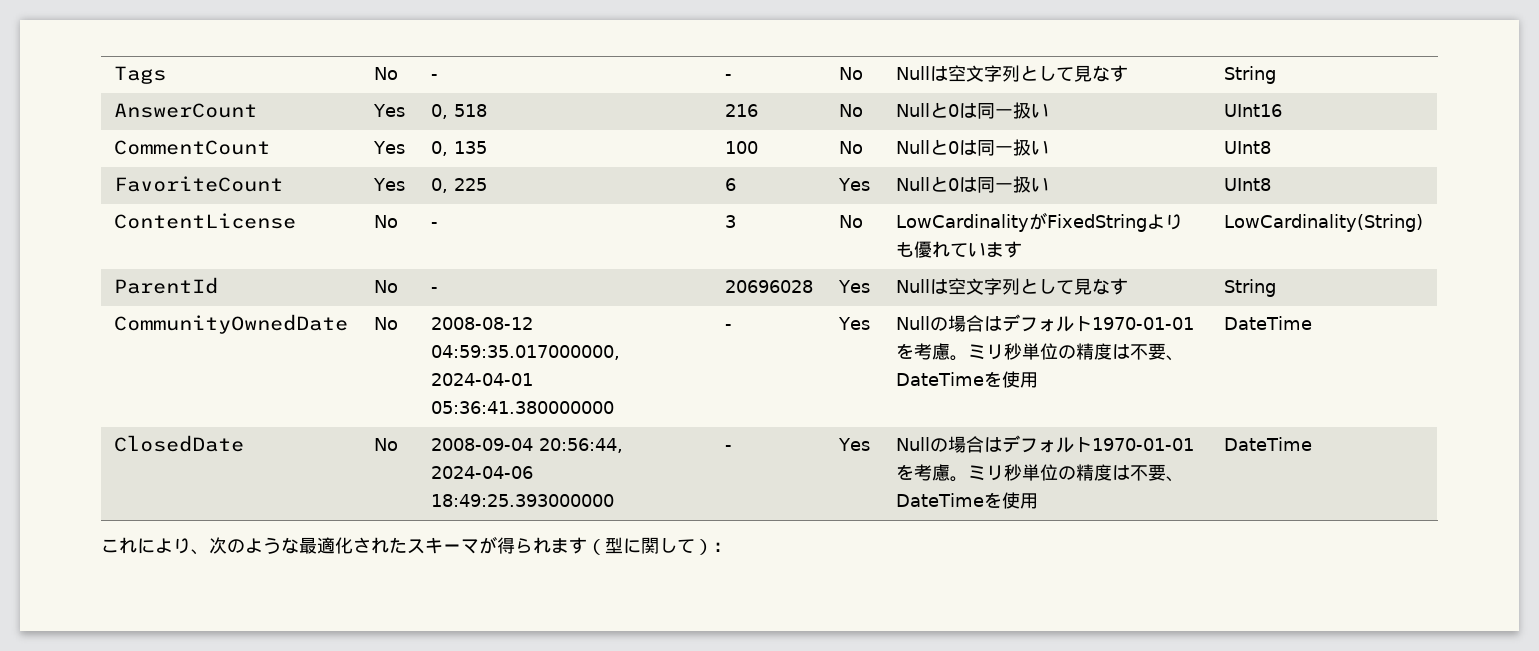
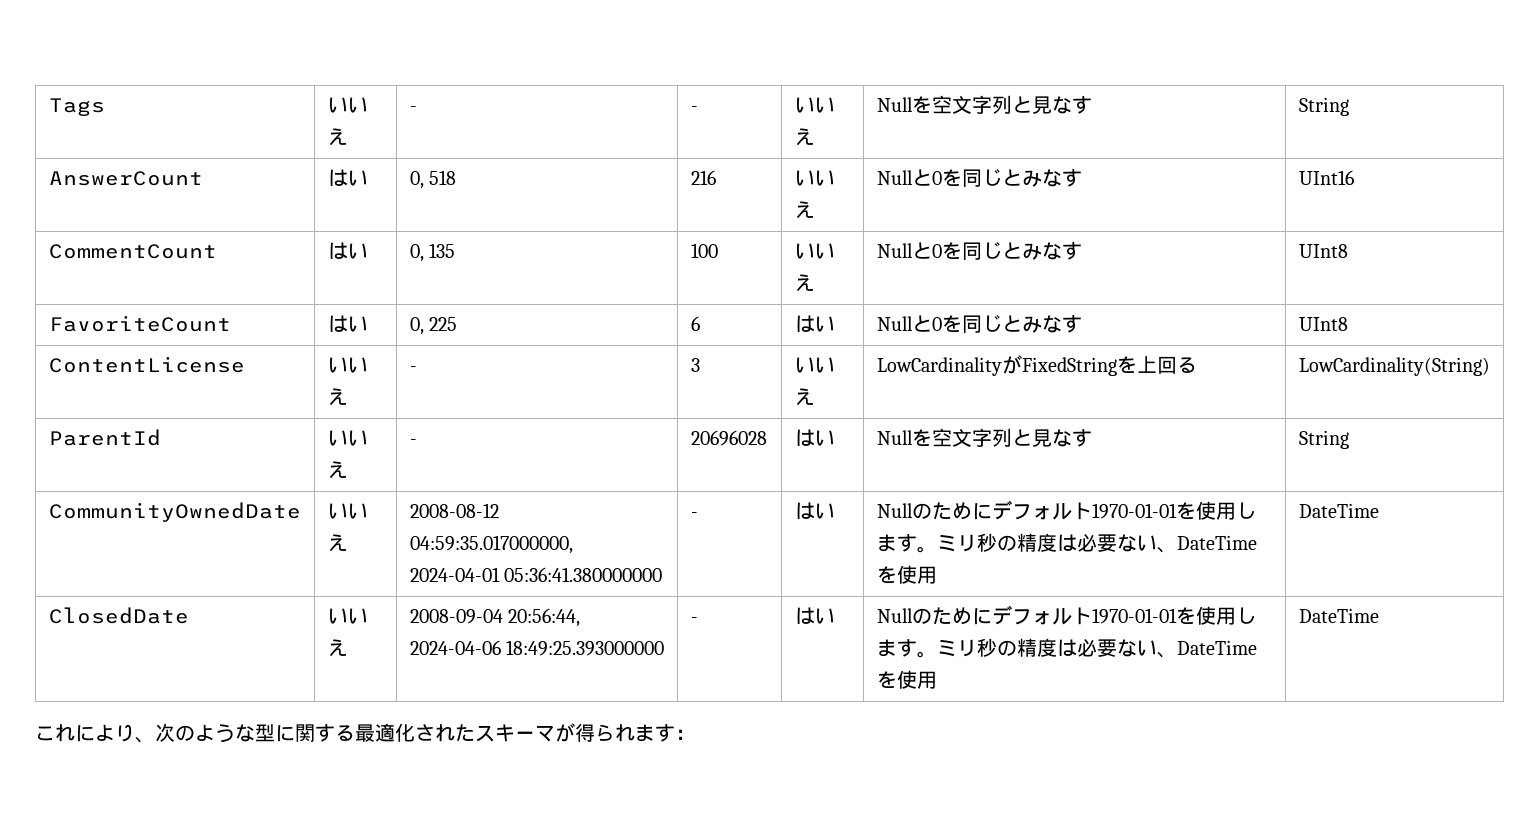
[373,67,398,80] No -> [327,97,368,113] [327,128,348,146] いいえ
[838,67,863,80] [895,65,1074,82] No | Nullは空文字列として -> [794,97,835,113] [794,128,815,146] [876,95,1032,114] いいえ | Nullを空文字列と
[372,104,405,117] Yes -> [327,169,368,187] はい
[838,104,863,117] [895,102,1049,119] No | Nullと0は同一扱い -> [794,170,835,186] [794,201,815,219] [876,169,1082,187] いいえ | Nullと0を同じとみなす
[372,141,405,154] Yes -> [327,242,368,260] はい
[838,141,863,154] [895,139,1049,156] No | Nullと0は同一扱い -> [794,243,835,259] [794,274,815,292] [876,242,1082,260] いいえ | Nullと0を同じとみなす
[372,178,405,191] Yes -> [327,315,368,333] はい
[837,178,870,191] [895,176,1049,193] Yes | Nullと0は同一扱い -> [794,315,835,333] [876,315,1082,333] はい | Nullと0を同じとみなす
[373,215,398,228] No -> [327,357,368,373] [327,388,348,406] いいえ
[838,215,863,228] No -> [794,357,835,373] [794,388,815,406] いいえ
[1146,214,1183,230] [895,241,1022,258] よりも優れています -> [1116,356,1197,374] を上回る
[373,280,398,293] No -> [327,430,368,446] [327,461,348,479] いいえ
[837,280,870,293] [895,278,1074,295] Yes | Nullは空文字列として -> [794,429,835,447] [876,428,1032,447] はい | Nullを空文字列と
[373,317,398,330] No -> [327,503,368,519] [327,534,348,552] いいえ
[837,317,870,330] [895,314,1194,332] [895,343,1166,361] Yes | Nullの場合はデフォルト1970-01-01を考慮。ミリ秒単位の精度は不要 -> [794,502,835,520] [876,500,1256,520] [876,533,1157,553] はい | Nullのためにデフォルト1970-01-01を使用します。ミリ秒の精度は必要ない
[373,438,398,451] No -> [327,608,368,624] [327,639,348,657] いいえ
[837,438,870,451] [895,435,1194,453] [895,464,1166,482] Yes | Nullの場合はデフォルト1970-01-01を考慮。ミリ秒単位の精度は不要 -> [794,607,835,625] [876,605,1256,625] [876,638,1157,658] はい | Nullのためにデフォルト1970-01-01を使用します。ミリ秒の精度は必要ない
(299, 545) none -> [255,724,355,742] 型に関する
[587,537,713,555] （型に関して） -> (675, 733) none

